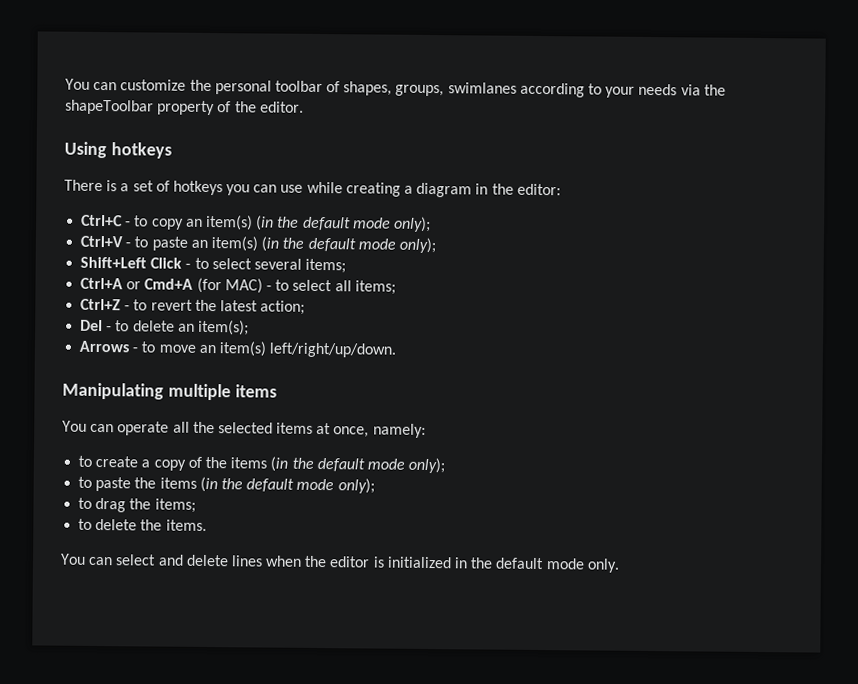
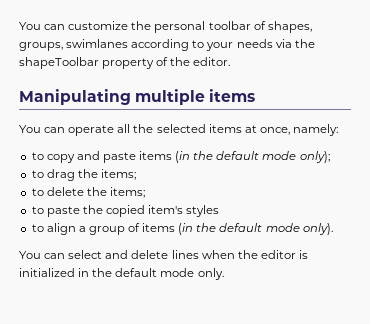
[64,141,172,159] [64,179,561,198] [81,214,431,233] [80,235,436,254] [80,256,347,274] [80,277,396,295] [80,298,306,315] [80,319,249,336] [79,340,397,358] // Using hotkeys // There is a set of hotkeys you can use while creating a diagram in the editor: // Ctrl+C - to copy an item(s) (in the default mode only); // Ctrl+V - to paste an item(s) (in the default mode only); // Shift+Left Click - to select several items; // Ctrl+A or Cmd+A (for MAC) - to select all items; // Ctrl+Z - to revert the latest action; // Del - to delete an item(s); // Arrows - to move an item(s) left/right/up/down. -> (231, 61) none
[95,455,446,474] [78,476,157,492] create a copy of the items (in the default mode only); // to paste the -> [46,151,136,163] copy and paste
[165,519,207,531] items. -> [109,187,145,198] [31,205,220,217] [31,223,333,235] items; // to paste the copied item's styles // to align a group of items (in the default mode only).

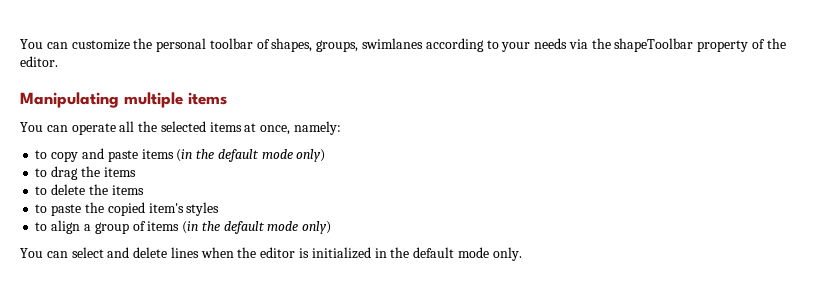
[299,151,330,163] only); -> [296,149,326,162] only)
[100,169,136,180] items; -> [103,167,136,177] items
[109,187,145,198] items; -> [111,185,144,195] items
[302,223,333,235] only). -> [302,221,332,234] only)

